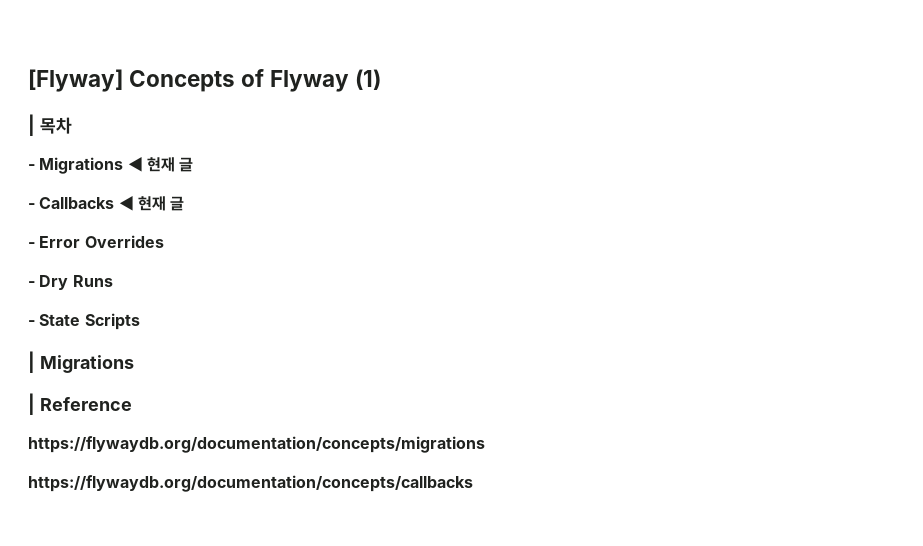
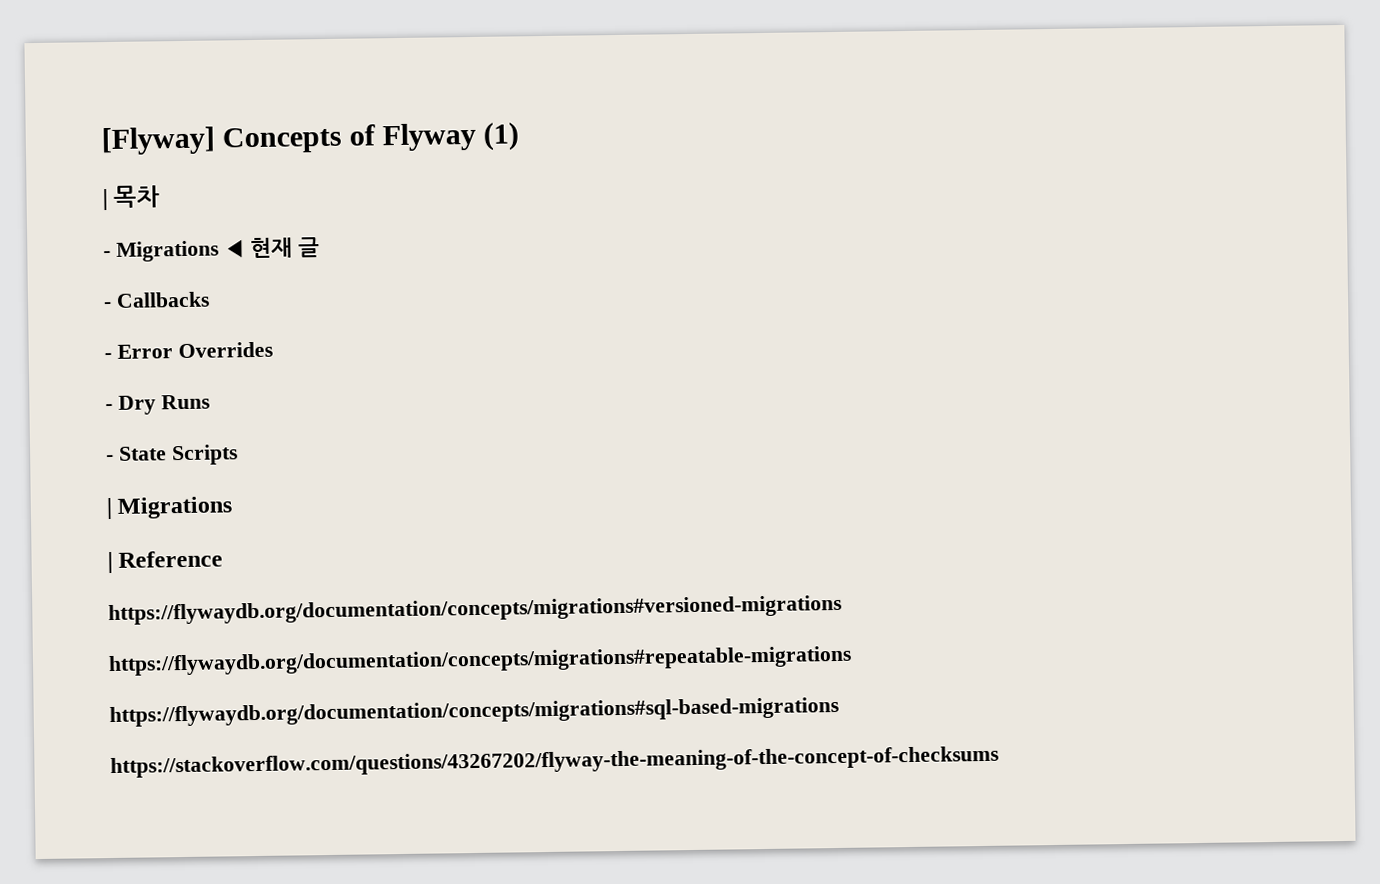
[118,196,185,211] ◀ 현재 글 -> (210, 299) none
[28,436,485,453] [28,475,473,492] https://flywaydb.org/documentation/concepts/migrations // https://flywaydb.org/documentation/concepts/callbacks -> [108,594,842,626] [108,645,852,677] [109,696,839,728] [110,745,999,779] https://flywaydb.org/documentation/concepts/migrations#versioned-migrations // https://flywaydb.org/documentation/concepts/migrations#repeatable-migrations // https://flywaydb.org/documentation/concepts/migrations#sql-based-migrations // https://stackoverflow.com/questions/43267202/flyway-the-meaning-of-the-concept-of-checksums

